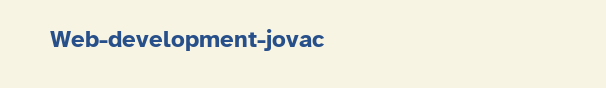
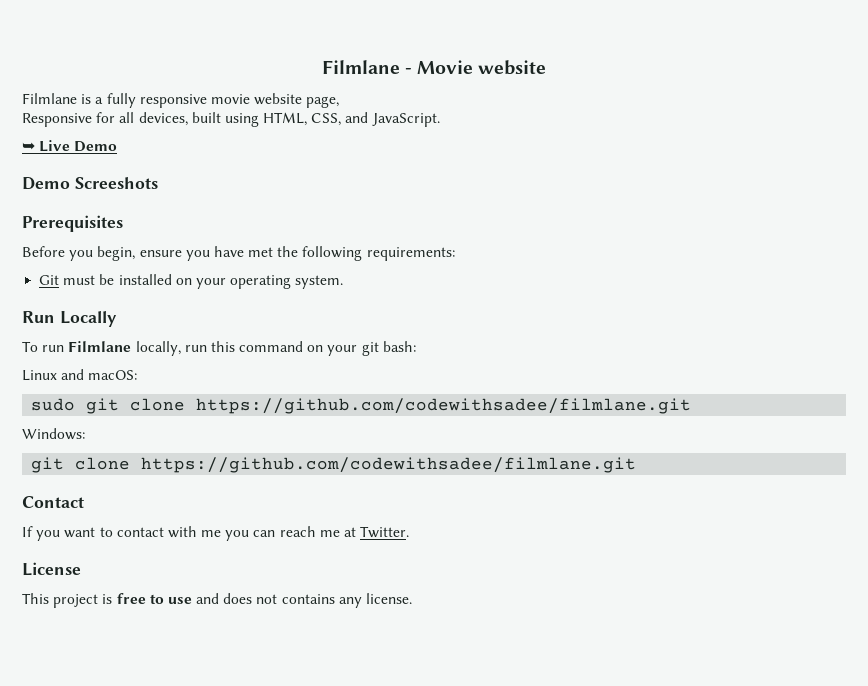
[50,29,325,51] Web-development-jovac -> [321,60,547,75] [22,93,340,108] [22,112,440,127] [22,140,118,152] [22,177,158,190] [22,215,123,232] [22,246,455,261] [39,274,344,289] [22,311,117,327] [22,341,416,356] [22,369,138,381] [31,398,692,414] [22,428,85,440] [31,457,637,473] [22,496,84,508] [22,526,410,541] [22,562,81,576] [22,593,413,608] Filmlane - Movie website // Filmlane is a fully responsive movie website page, // Responsive for all devices, built using HTML, CSS, and JavaScript. // ➥ Live Demo // Demo Screeshots // Prerequisites // Before you begin, ensure you have met the following requirements: // Git must be installed on your operating system. // Run Locally // To run Filmlane locally, run this command on your git bash: // Linux and macOS: // sudo git clone https://github.com/codewithsadee/filmlane.git // Windows: // git clone https://github.com/codewithsadee/filmlane.git // Contact // If you want to contact with me you can reach me at Twitter. // License // This project is free to use and does not contains any license.

